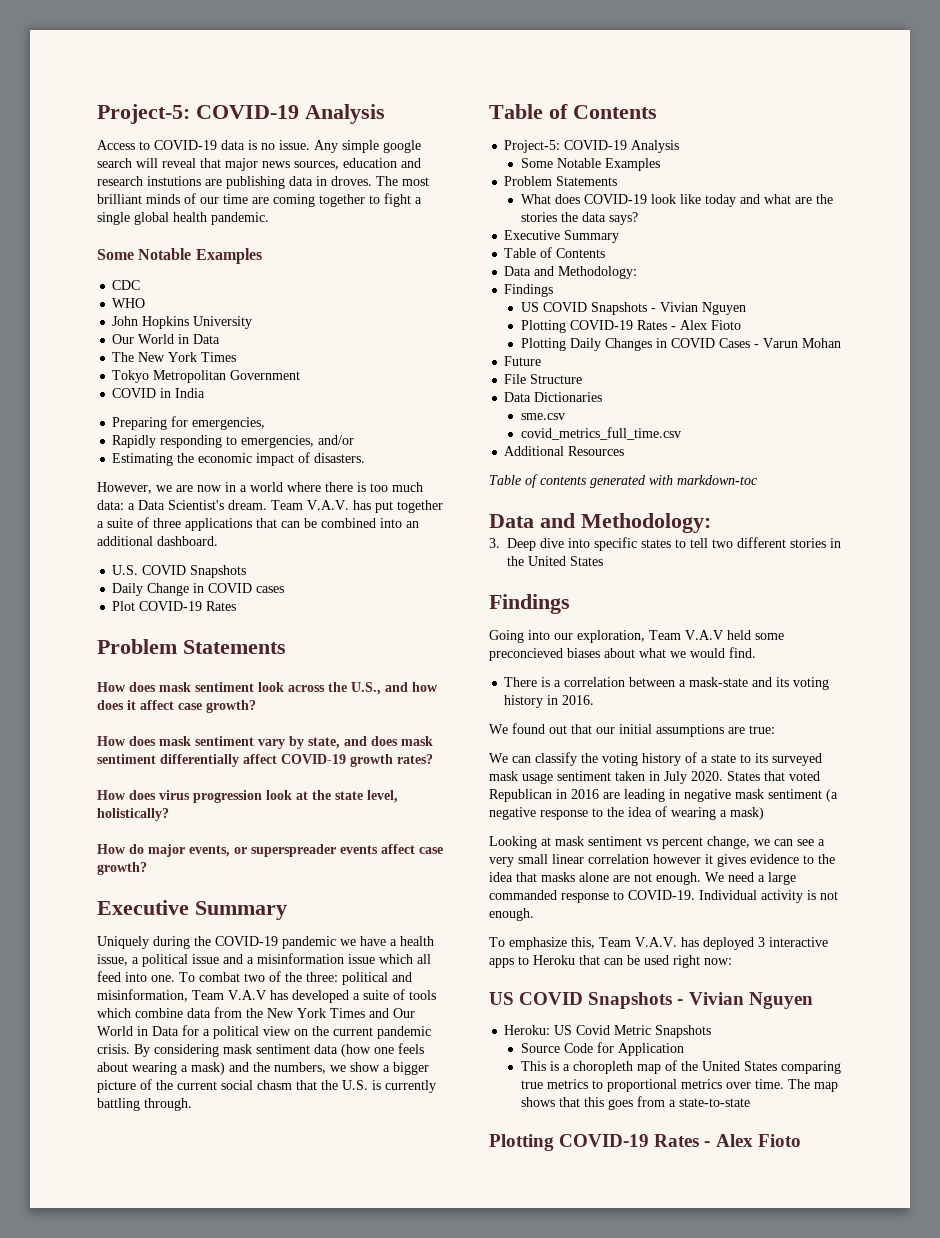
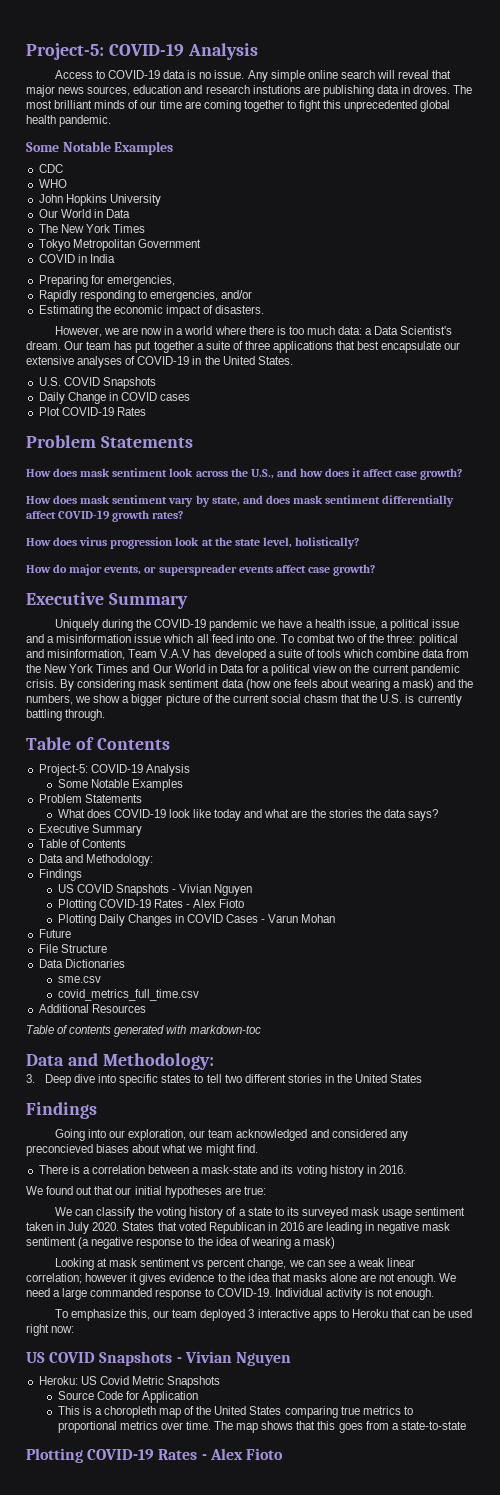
[383,140,421,153] google -> [307,70,338,79] online
[415,197,422,204] [97,212,130,225] a single -> [323,100,418,112] this unprecedented
[271,500,349,510] Team V.A.V. -> [64,341,112,350] Our team
[281,518,419,528] [97,536,218,546] can be combined into an additional dashboard. -> [357,341,461,353] [26,356,293,368] best encapsulate our extensive analyses of COVID-19 in the United States.
[649,630,784,640] Team V.A.V held some -> [189,1129,408,1141] our team acknowledged and considered any
[690,648,725,658] would -> [205,1144,235,1156] might
[656,724,724,737] assumptions -> [164,1186,222,1198] hypotheses
[489,854,649,867] very small linear correlation -> [356,1258,416,1267] [26,1273,82,1284] weak linear correlation;
[599,937,699,947] Team V.A.V. has -> [153,1309,198,1318] our team

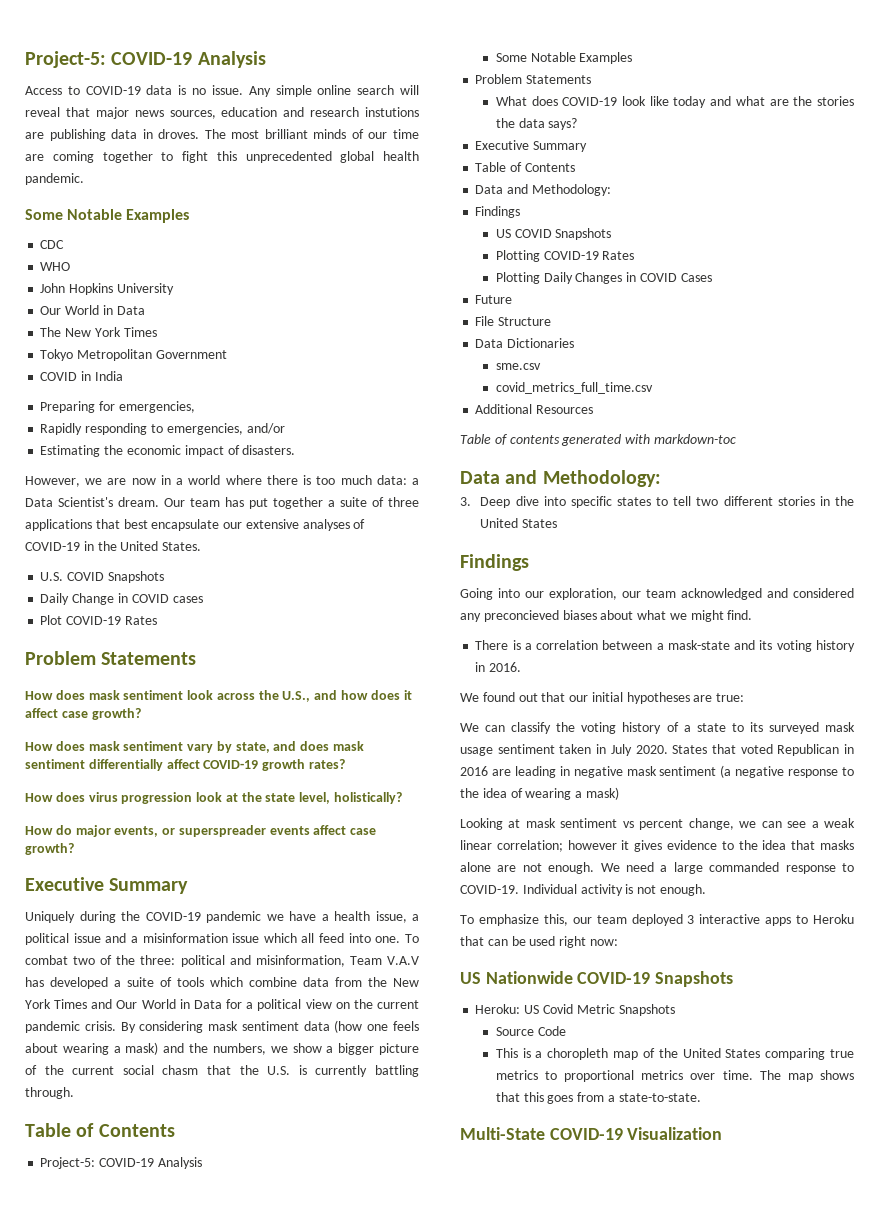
[171,884,253,896] [57,899,245,911] - Vivian Nguyen // Plotting COVID-19 Rates - Alex Fioto -> [495,250,635,262] // Plotting COVID-19 Rates
[261,914,336,923] - Varun Mohan -> (712, 277) none
[49,1351,291,1366] COVID Snapshots - Vivian Nguyen -> [485,971,734,987] Nationwide COVID-19 Snapshots
[125,1391,198,1403] for Application -> (566, 1031) none
[400,1421,466,1430] [26,1448,283,1463] state-to-state // Plotting COVID-19 Rates - Alex Fioto -> [618,1093,701,1102] [460,1127,723,1140] state-to-state. // Multi-State COVID-19 Visualization

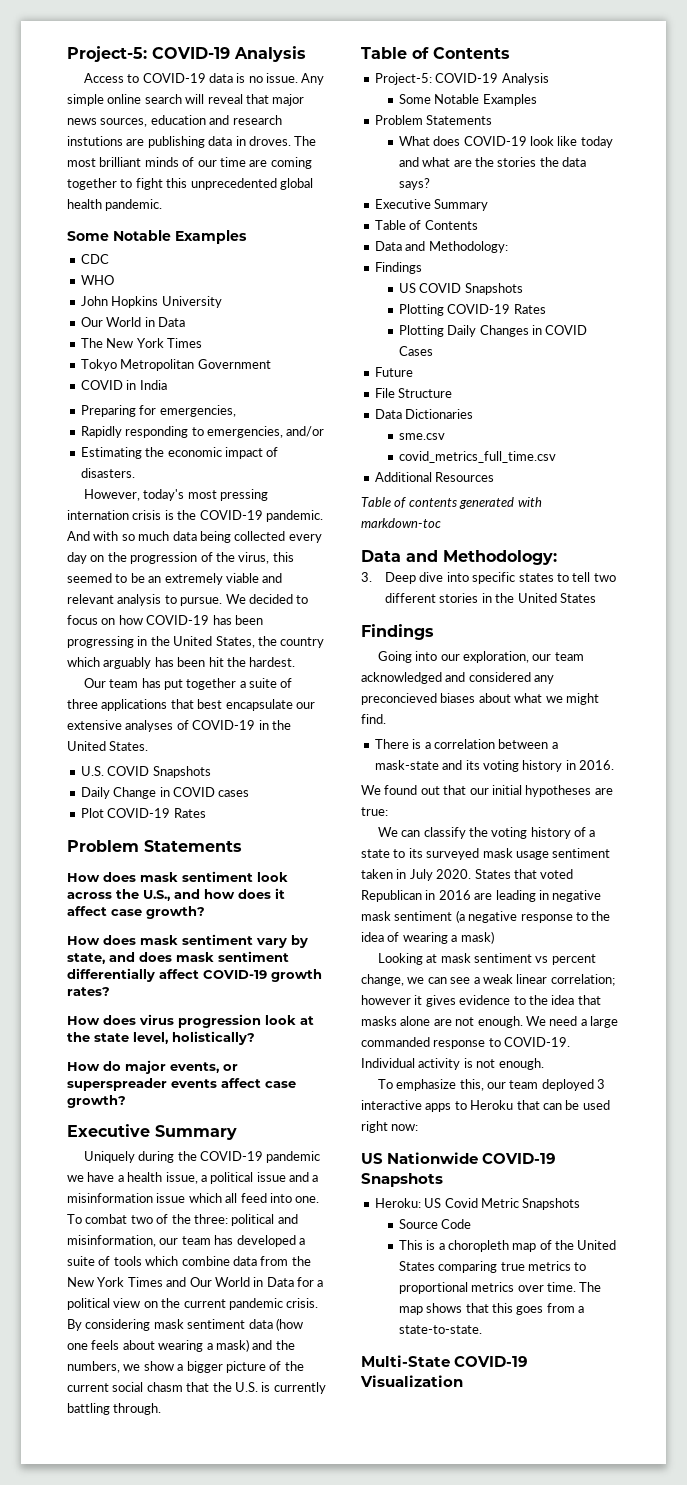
[85,475,419,485] [25,497,159,507] we are now in a world where there is too much data: a Data Scientist's dream. -> [143,489,268,501] [67,510,323,522] [67,531,322,543] [67,552,294,564] [67,573,283,585] [67,594,309,606] [67,615,263,625] [67,636,325,648] [67,657,296,669] today's most pressing internation crisis is the COVID-19 pandemic. And with so much data being collected every day on the progression of the virus, this seemed to be an extremely viable and relevant analysis to pursue. We decided to focus on how COVID-19 has been progressing in the United States, the country which arguably has been hit the hardest. //
[349,956,419,965] Team V.A.V -> [159,1236,211,1245] our team

